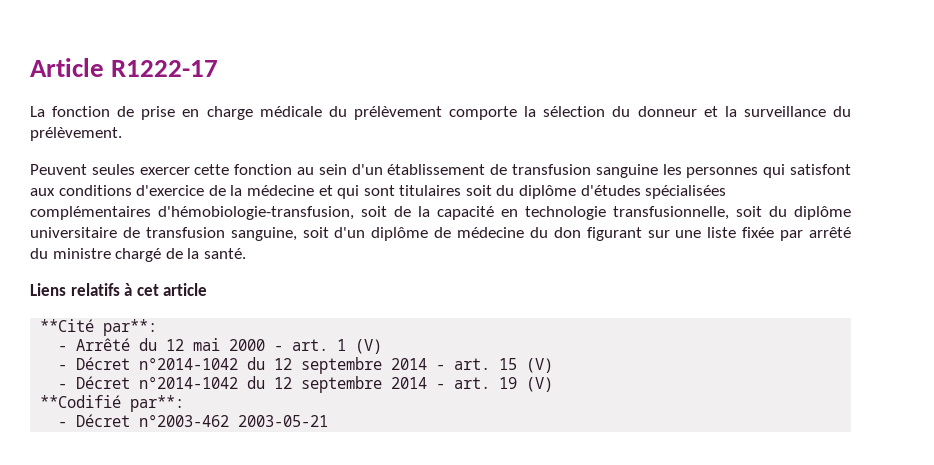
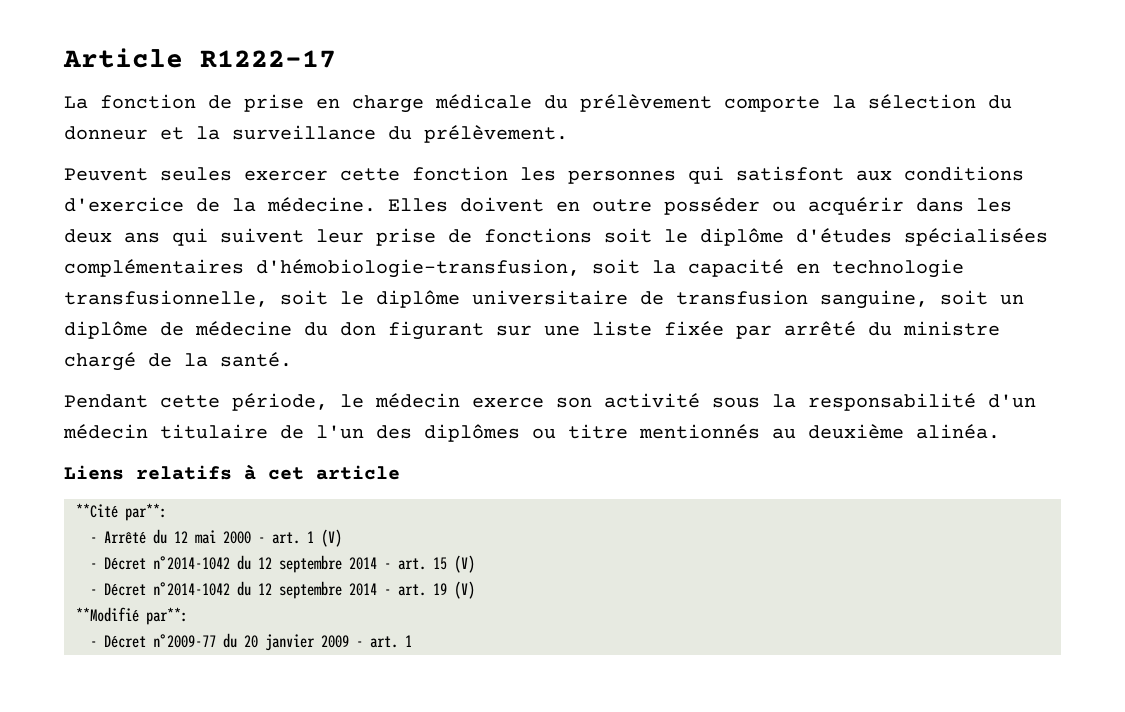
[297,164,658,178] au sein d'un établissement de transfusion sanguine -> (508, 173) none
[246,185,515,199] médecine et qui sont titulaires soit du -> [267,197,1012,215] [64,228,688,246] médecine. Elles doivent en outre posséder ou acquérir dans les deux ans qui suivent leur prise de fonctions soit le
[394,206,411,217] de -> (640, 266) none
[769,206,787,217] du -> [340,291,364,305] le
[334,227,366,238] d'un -> [1000,294,1024,305] un
(246, 253) none -> [64,393,1036,411] [63,424,1000,442] // Pendant cette période, le médecin exerce son activité sous la responsabilité d'un médecin titulaire de l'un des diplômes ou titre mentionnés au deuxième alinéa.
[40,395,122,408] **Codifié -> [76,607,139,622] **Modifié
[139,415,329,427] n°2003-462 2003-05-21 -> [153,633,412,651] n°2009-77 du 20 janvier 2009 - art. 1

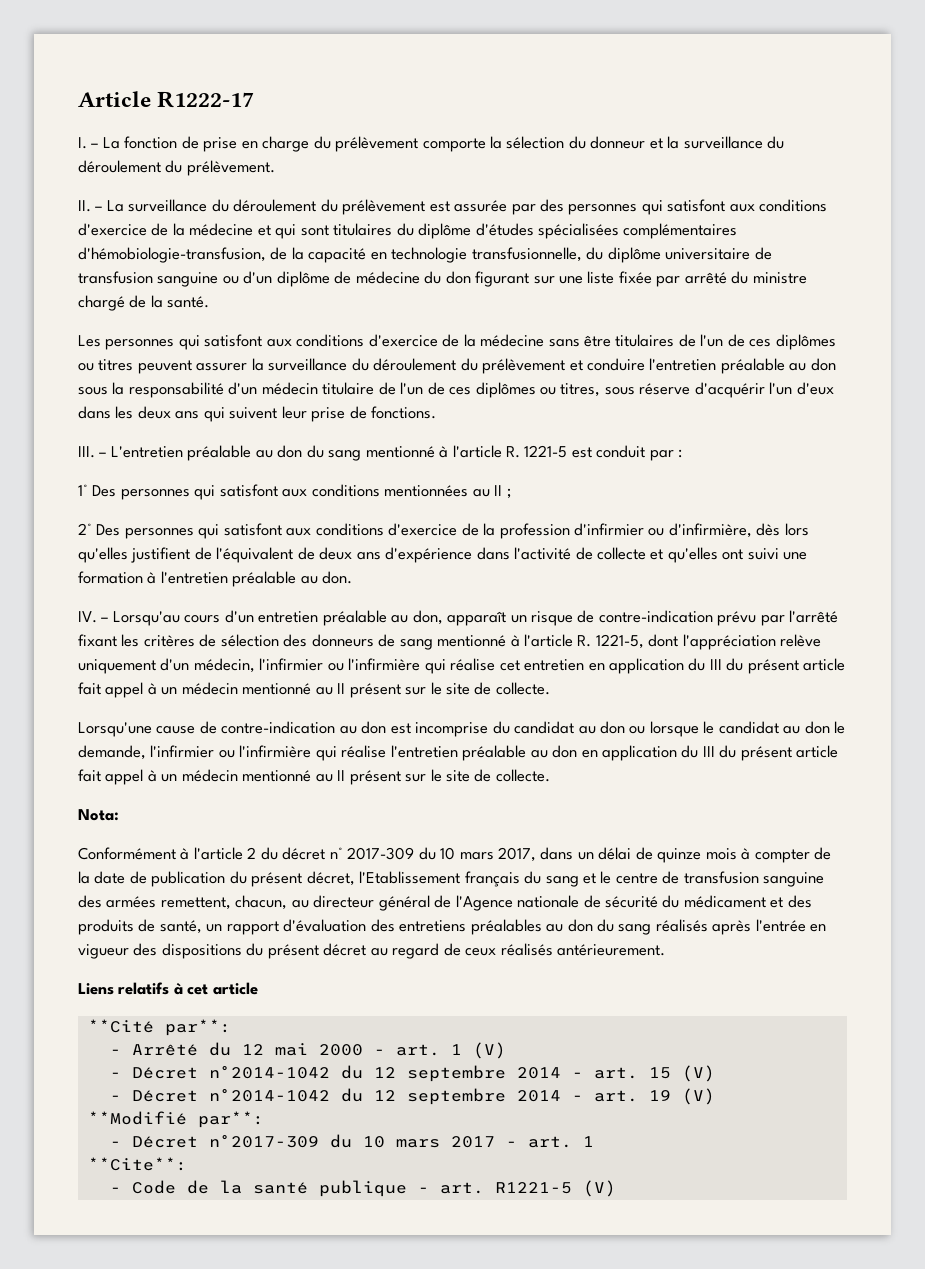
(336, 59) none -> [78,137,99,149] I. –
[435,94,532,109] médicale -> (310, 144) none
(412, 133) none -> [78,160,183,173] déroulement du
[64,166,1024,184] [64,197,1012,215] [64,228,688,246] Peuvent seules exercer cette fonction les personnes qui satisfont aux conditions d'exercice de la médecine. Elles doivent en outre posséder ou acquérir dans les deux ans qui suivent leur prise de fonctions soit le -> [78,199,828,215] [78,223,414,239] II. – La surveillance du déroulement du prélèvement est assurée par des personnes qui satisfont aux conditions d'exercice de la médecine et qui sont titulaires du
[592,259,640,274] soit -> [270,247,288,260] de
[280,290,364,305] soit le -> [586,247,604,260] du
[820,290,1024,309] sanguine, soit un -> [157,271,273,287] sanguine ou d'un
[64,393,700,411] Pendant cette période, le médecin exerce son activité -> [78,334,836,350] [78,358,836,374] Les personnes qui satisfont aux conditions d'exercice de la médecine sans être titulaires de l'un de ces diplômes ou titres peuvent assurer la surveillance du déroulement du prélèvement et conduire l'entretien préalable au don
[376,424,1000,442] des diplômes ou titre mentionnés au deuxième alinéa. -> [427,382,834,398] [78,406,437,422] [78,445,683,461] [78,484,511,500] [78,523,809,539] [78,547,808,563] [78,571,353,587] [78,610,839,626] [78,634,822,650] [78,658,846,674] [78,682,550,698] [78,721,846,737] [78,745,839,761] [78,769,550,785] [78,809,119,821] [78,847,832,863] [78,871,825,887] [78,895,812,911] [78,919,827,935] [78,943,666,959] de ces diplômes ou titres, sous réserve d'acquérir l'un d'eux dans les deux ans qui suivent leur prise de fonctions. // III. – L'entretien préalable au don du sang mentionné à l'article R. 1221-5 est conduit par : // 1° Des personnes qui satisfont aux conditions mentionnées au II ; // 2° Des personnes qui satisfont aux conditions d'exercice de la profession d'infirmier ou d'infirmière, dès lors qu'elles justifient de l'équivalent de deux ans d'expérience dans l'activité de collecte et qu'elles ont suivi une formation à l'entretien préalable au don. // IV. – Lorsqu'au cours d'un entretien préalable au don, apparaît un risque de contre-indication prévu par l'arrêté fixant les critères de sélection des donneurs de sang mentionné à l'article R. 1221-5, dont l'appréciation relève uniquement d'un médecin, l'infirmier ou l'infirmière qui réalise cet entretien en application du III du présent article fait appel à un médecin mentionné au II présent sur le site de collecte. // Lorsqu'une cause de contre-indication au don est incomprise du candidat au don ou lorsque le candidat au don le demande, l'infirmier ou l'infirmière qui réalise l'entretien préalable au don en application du III du présent article fait appel à un médecin mentionné au II présent sur le site de collecte. // Nota: // Conformément à l'article 2 du décret n° 2017-309 du 10 mars 2017, dans un délai de quinze mois à compter de la date de publication du présent décret, l'Etablissement français du sang et le centre de transfusion sanguine des armées remettent, chacun, au directeur général de l'Agence nationale de sécurité du médicament et des produits de santé, un rapport d'évaluation des entretiens préalables au don du sang réalisés après l'entrée en vigueur des dispositions du présent décret au regard de ceux réalisés antérieurement.
[153,633,412,651] n°2009-77 du 20 janvier 2009 - art. 1 -> [208,1134,594,1148] [87,1157,187,1171] [109,1180,616,1197] n°2017-309 du 10 mars 2017 - art. 1 // **Cite**: // - Code de la santé publique - art. R1221-5 (V)

